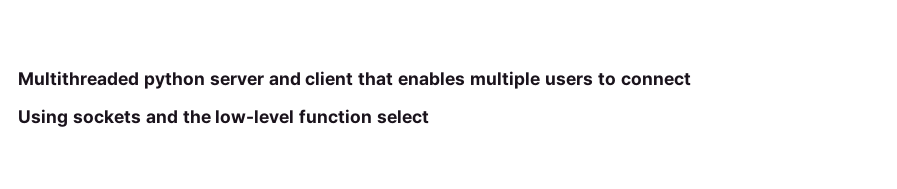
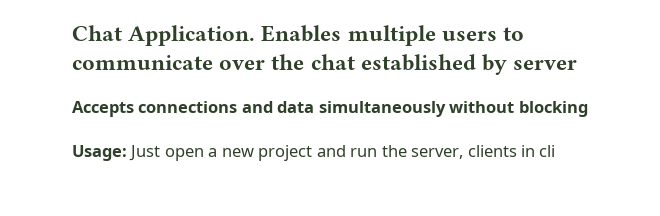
[18,71,691,89] [18,109,430,127] Multithreaded python server and client that enables multiple users to connect // Using sockets and the low-level function select -> [72,25,525,46] [72,54,578,75] [72,101,588,117] [72,145,556,161] Chat Application. Enables multiple users to communicate over the chat established by server // Accepts connections and data simultaneously without blocking // Usage: Just open a new project and run the server, clients in cli

